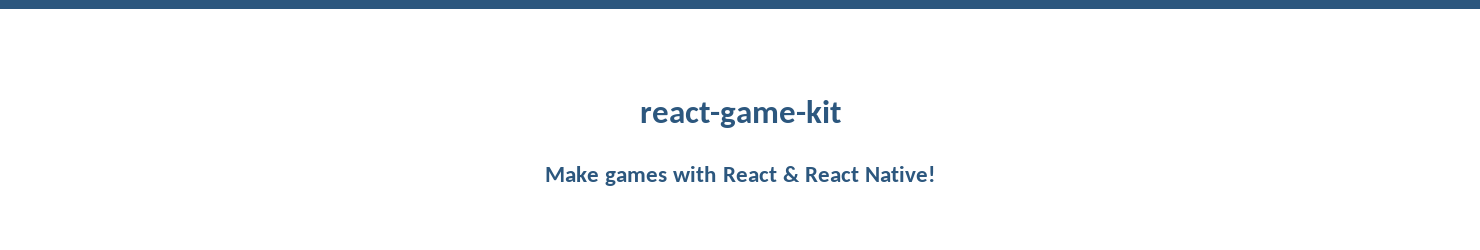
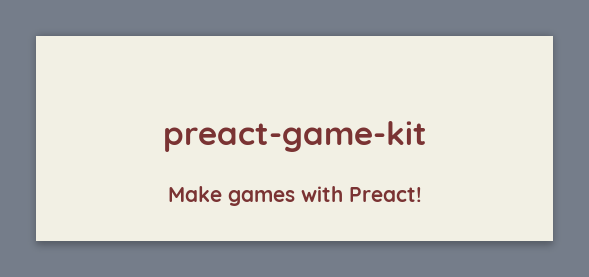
[639,100,841,128] react-game-kit -> [162,121,427,152] preact-game-kit
[722,166,936,182] React & React Native! -> [348,187,422,202] Preact!

